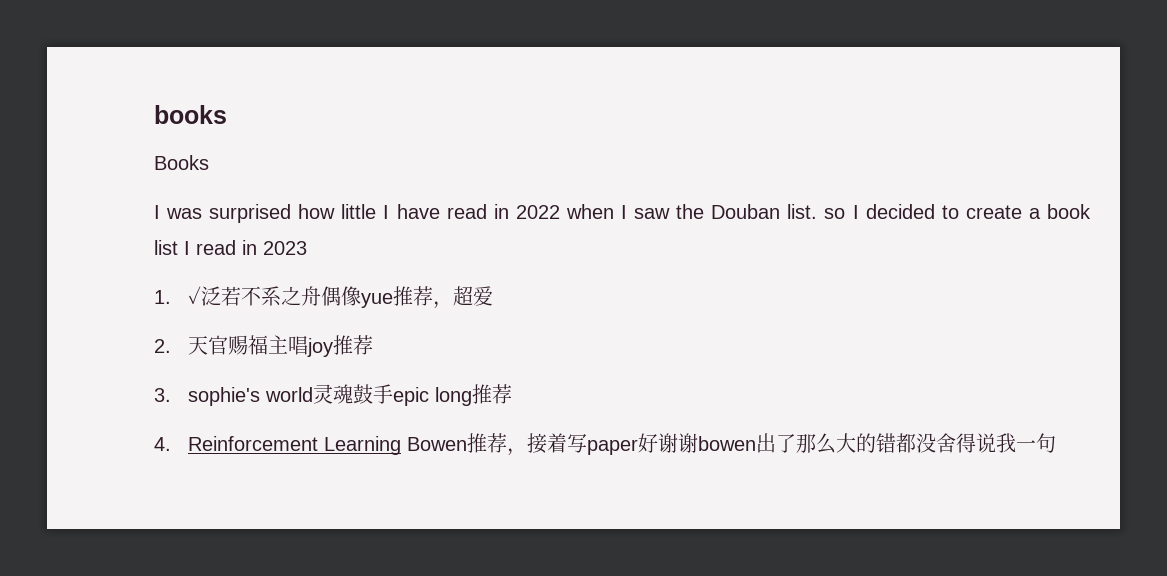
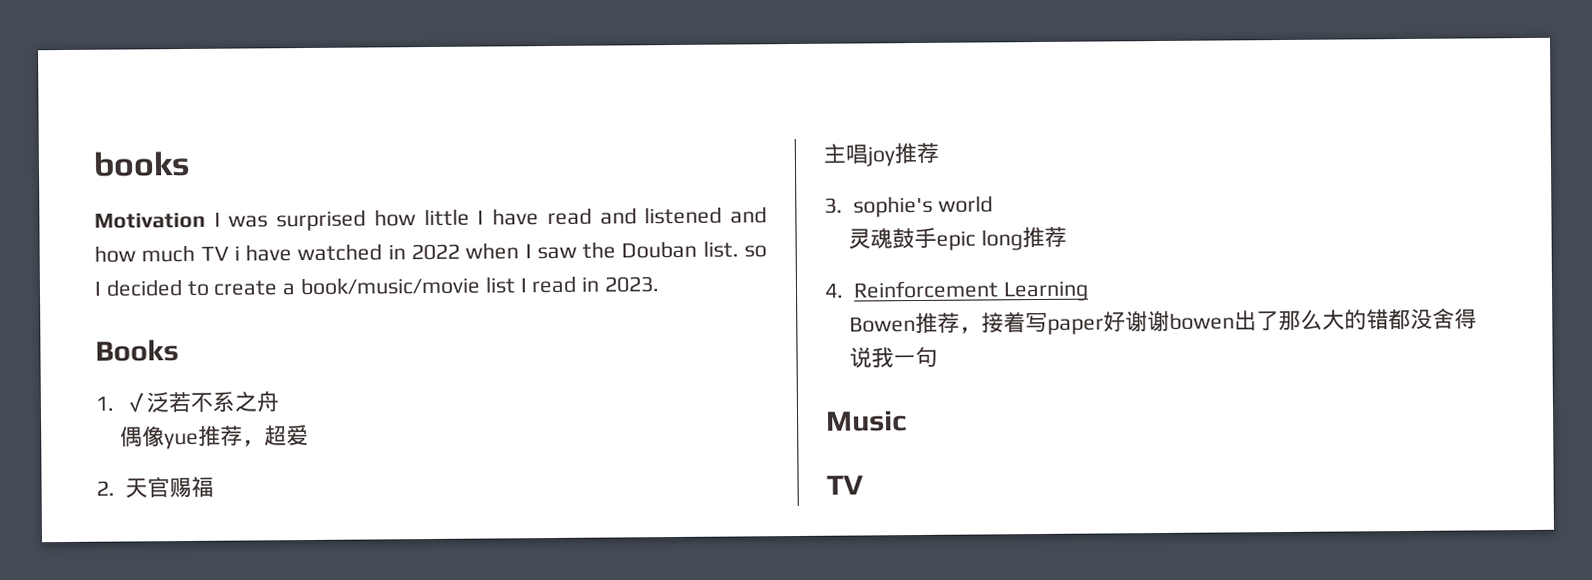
[154,155,209,170] Books // -> [94,211,206,229] Motivation
(487, 211) none -> [599,206,768,225] [94,243,383,263] and listened and how much TV i have watched
[1047,204,1092,219] book -> [300,276,482,296] book/music/movie
[263,241,307,255] 2023 -> [604,276,661,293] [95,339,179,362] 2023. // Books
(321, 296) none -> (279, 401) //
(268, 345) none -> (214, 486) //
(313, 394) none -> (993, 204) //
(401, 445) none -> (1089, 291) //
(1056, 443) none -> [825,410,907,432] [826,475,864,495] // Music // TV

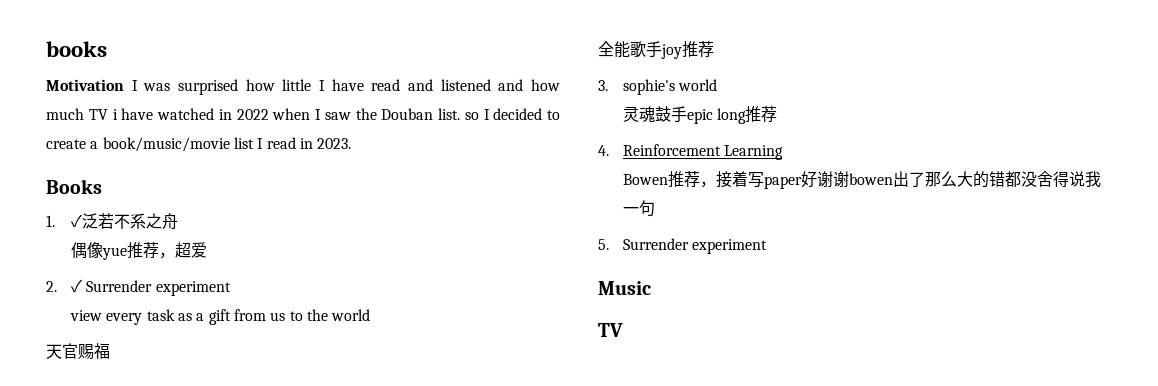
(115, 488) none -> [70,279,231,296] [69,309,371,325] ✓ Surrender experiment // view every task as a gift from us to the world //
[823,143,868,164] 主唱 -> [598,41,662,58] 全能歌手
(938, 357) none -> [598,238,768,254] // 5. Surrender experiment

